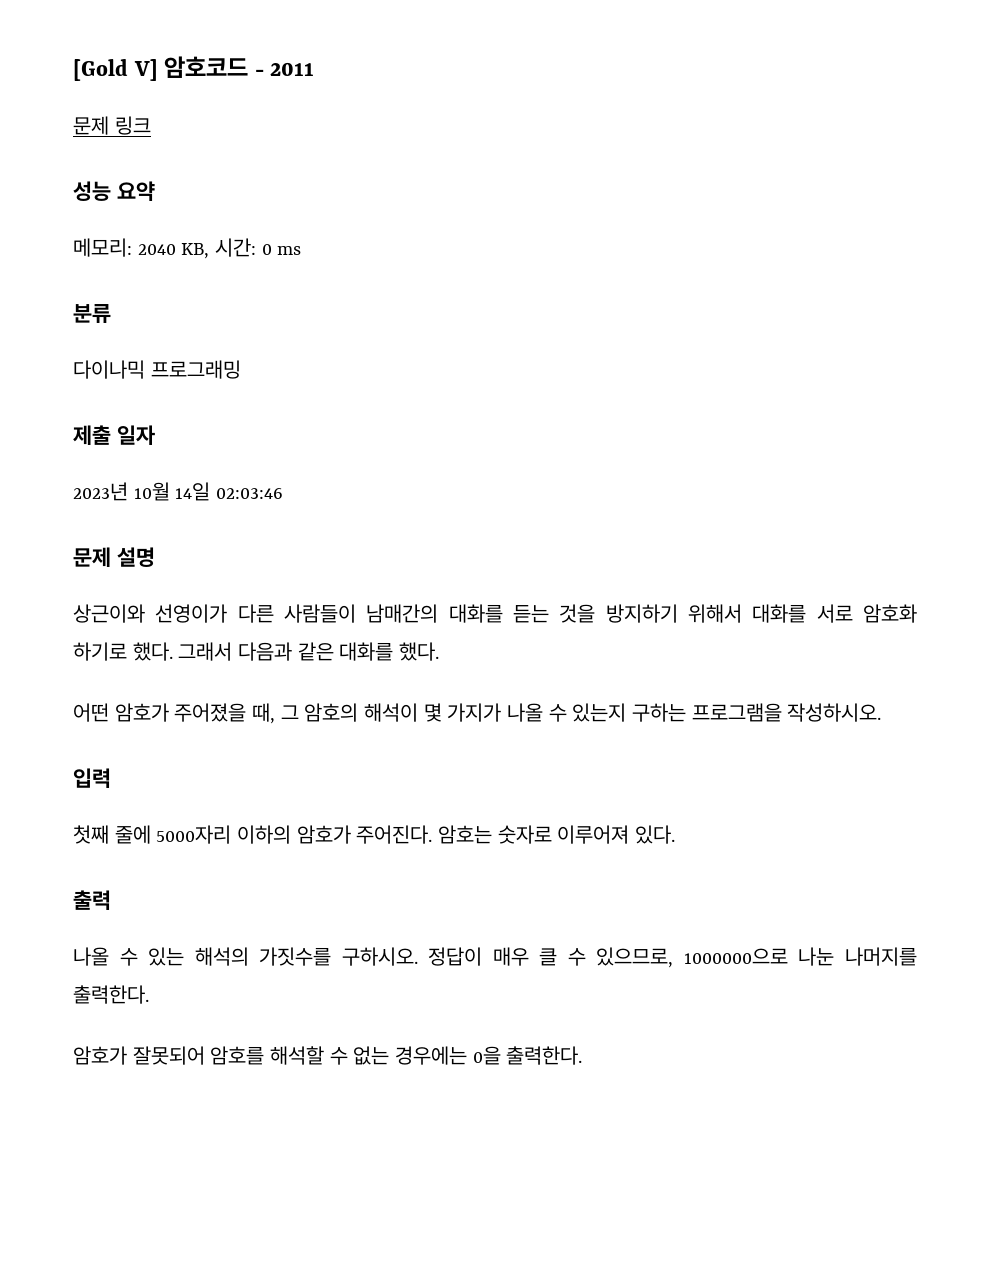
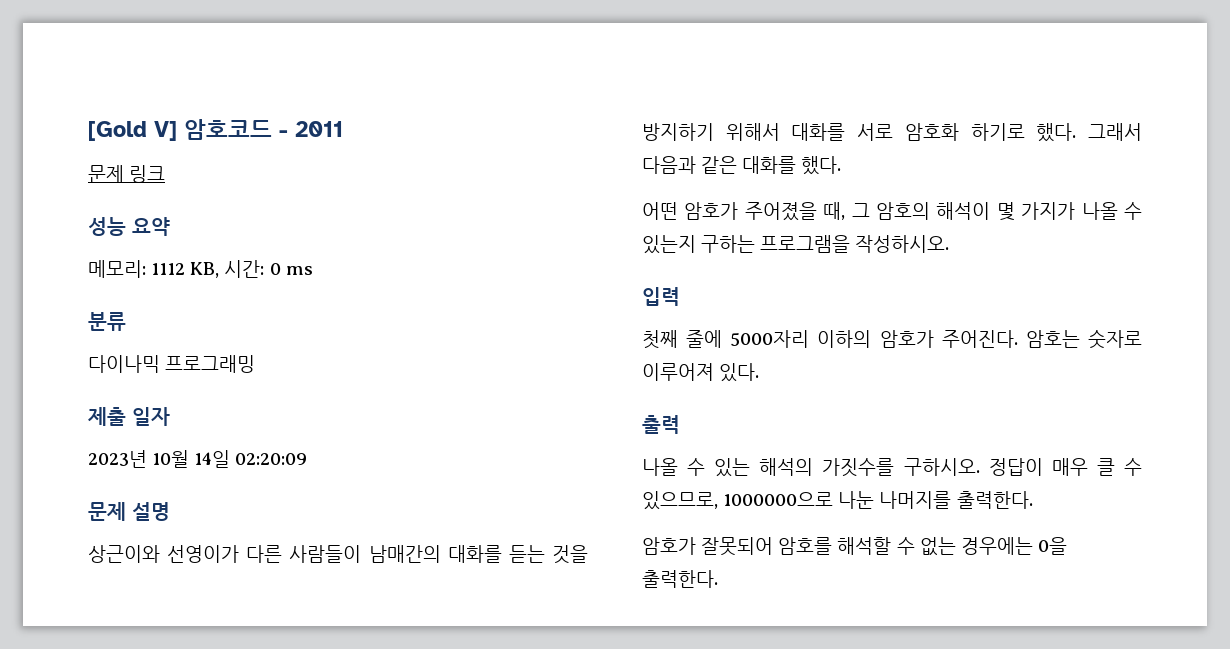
[137,244,176,255] 2040 -> [151,263,186,275] 1112
[216,488,284,499] 02:03:46 -> [235,453,308,465] 02:20:09

